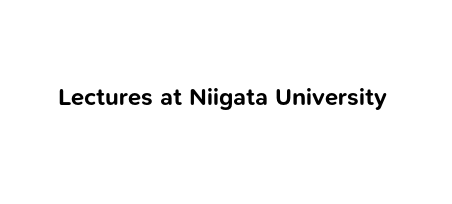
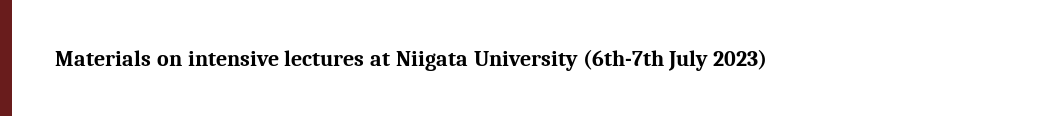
[58,88,387,110] Lectures at Niigata University -> [55,49,768,71] Materials on intensive lectures at Niigata University (6th-7th July 2023)

